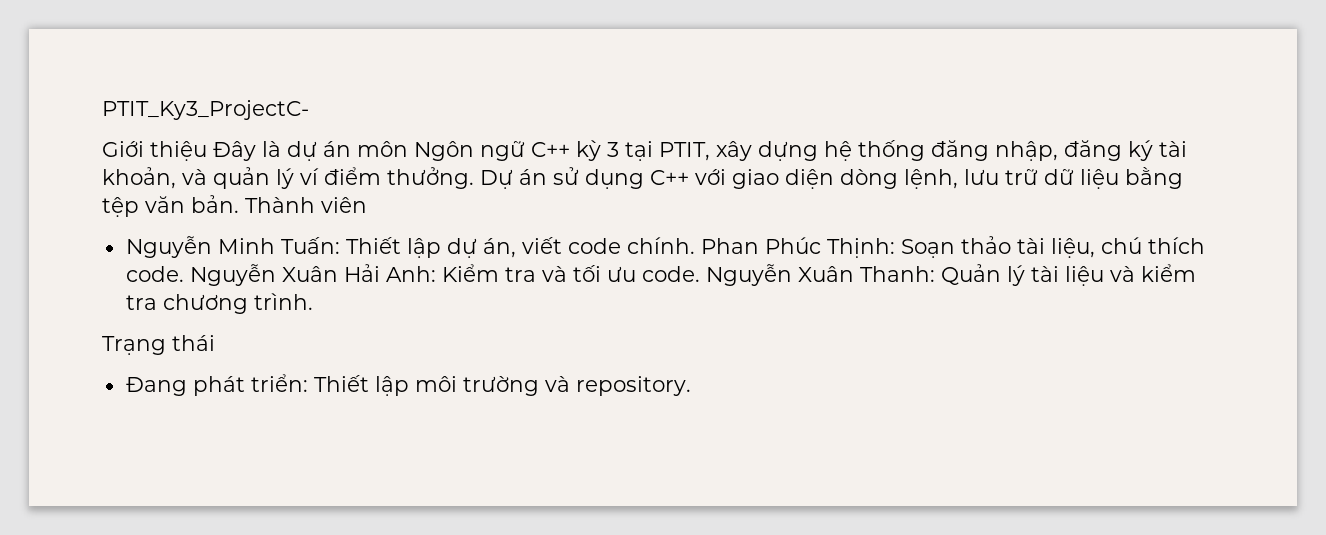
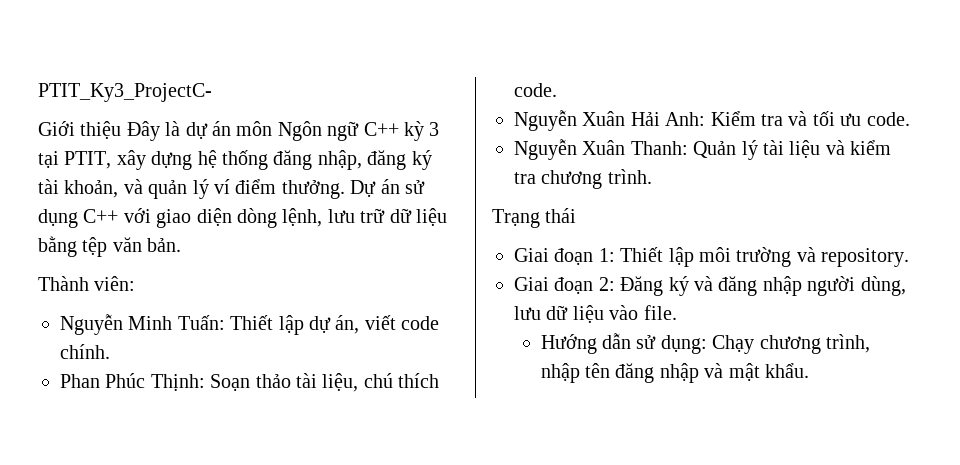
[245,197,367,213] Thành viên -> [38,276,136,291] // Thành viên:
(695, 245) none -> (110, 351) //
(184, 274) none -> (557, 90) //
(700, 274) none -> (910, 119) //
[125,374,308,396] Đang phát triển: -> [514,248,615,265] Giai đoạn 1:
(691, 386) none -> [514,276,906,296] [514,305,677,323] [540,333,871,354] [540,363,810,383] // Giai đoạn 2: Đăng ký và đăng nhập người dùng, lưu dữ liệu vào file. // Hướng dẫn sử dụng: Chạy chương trình, nhập tên đăng nhập và mật khẩu.

